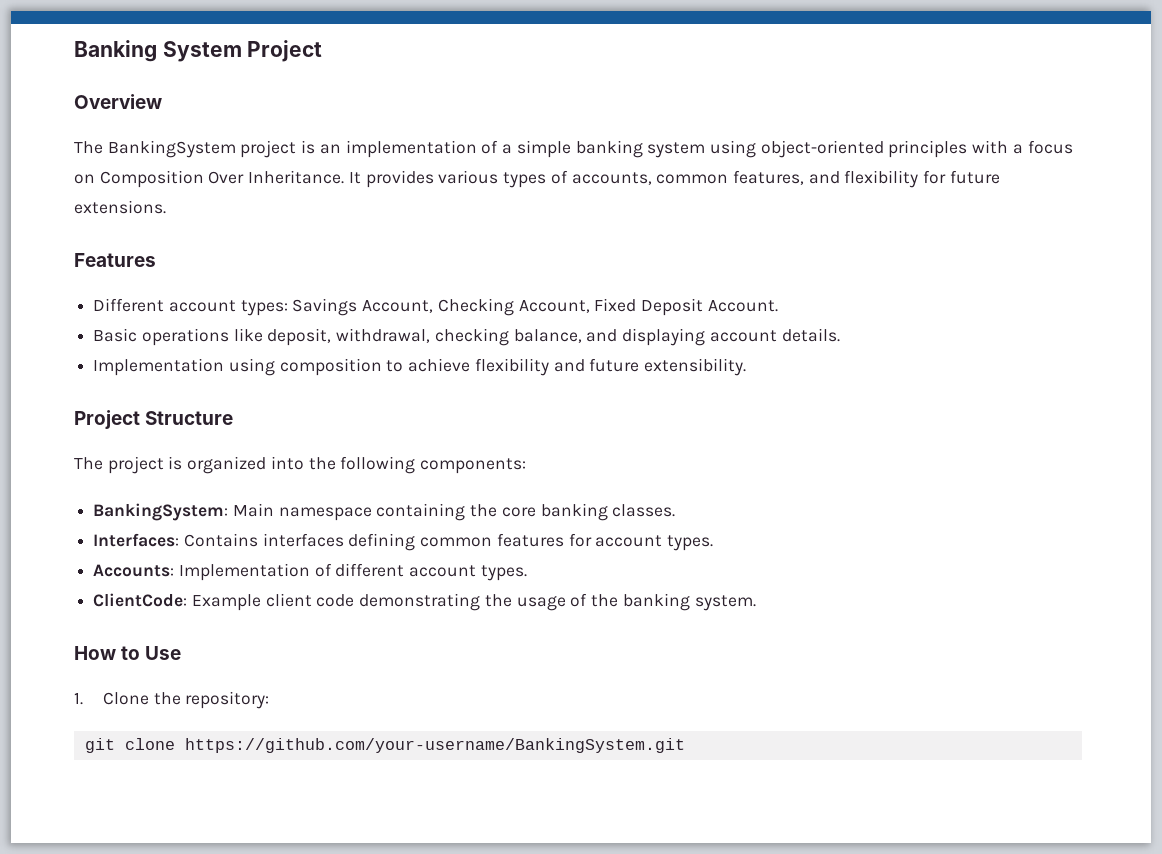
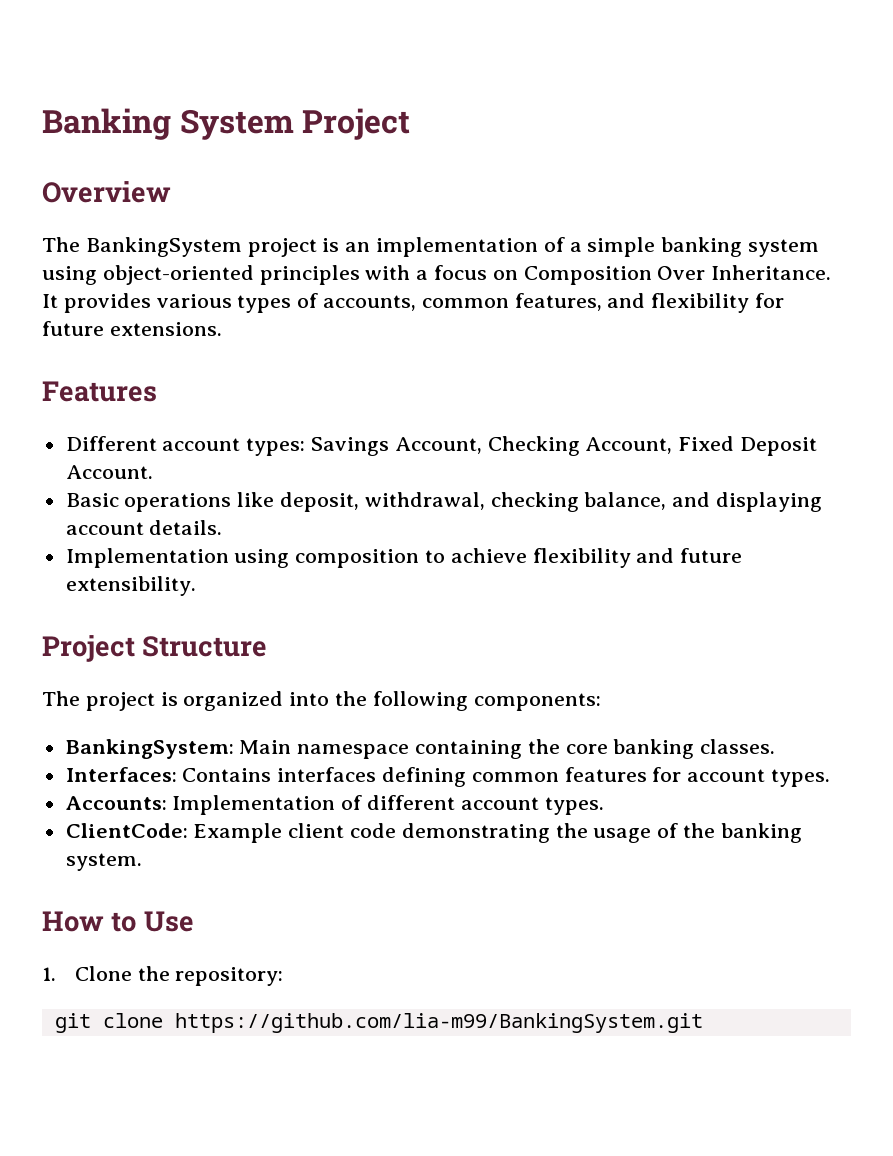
[184,738,685,753] https://github.com/your-username/BankingSystem.git -> [174,1013,703,1033] https://github.com/lia-m99/BankingSystem.git

